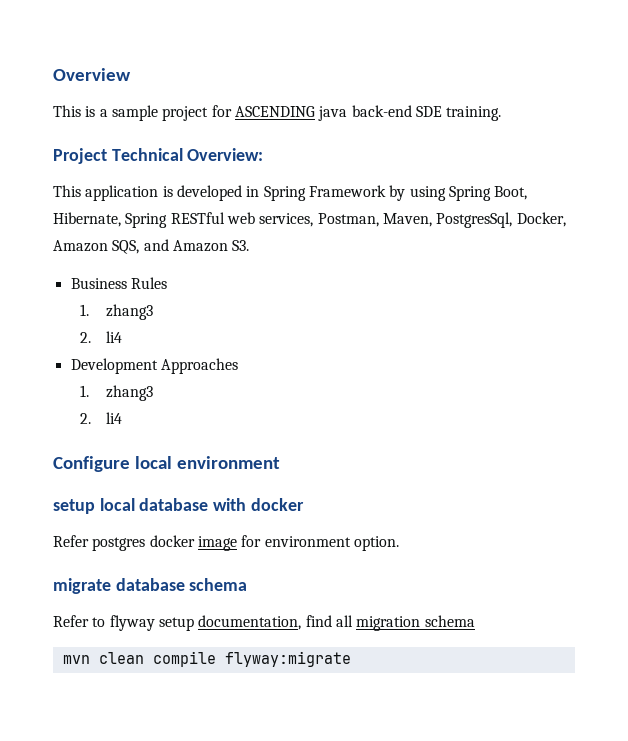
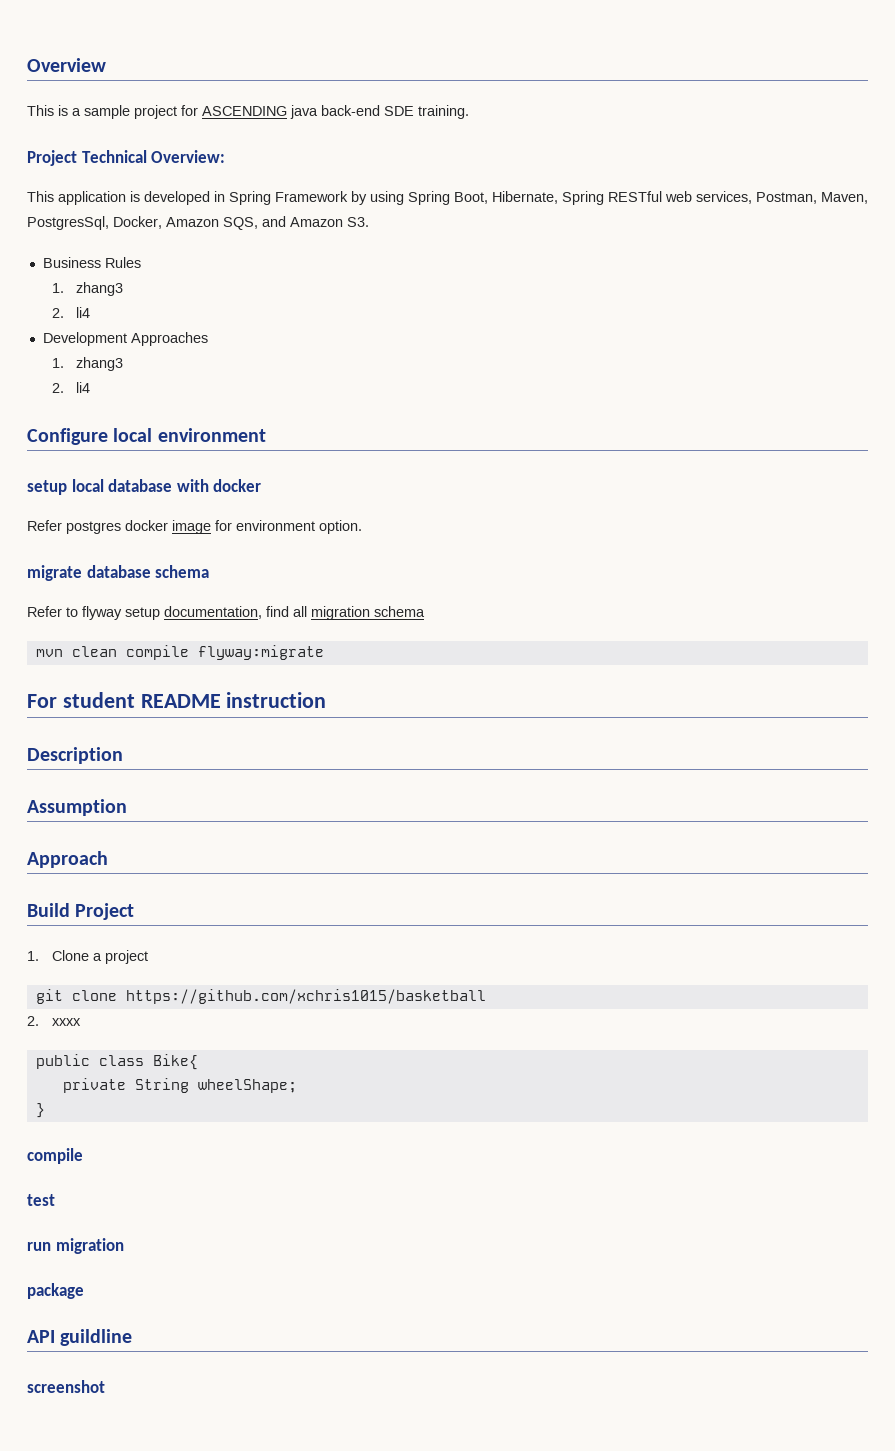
(351, 659) none -> [27,692,327,708] [27,747,123,764] [27,799,127,816] [27,851,108,868] [27,903,135,920] [27,950,148,964] [35,989,486,1004] [27,1016,81,1026] [35,1054,198,1070] [62,1078,297,1093] [35,1103,45,1118] [27,1148,83,1164] [27,1194,55,1206] [27,1238,124,1254] [27,1283,84,1299] [27,1329,133,1346] [27,1380,105,1393] // For student README instruction // Description // Assumption // Approach // Build Project // 1. Clone a project // git clone https://github.com/xchris1015/basketball // 2. xxxx // public class Bike{ // private String wheelShape; // } // compile // test // run migration // package // API guildline // screenshot

